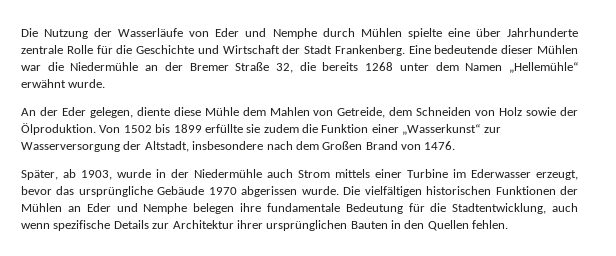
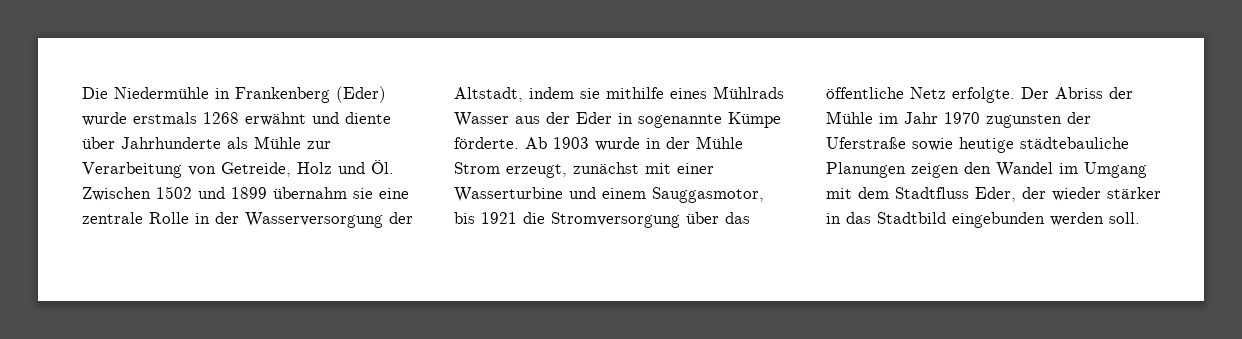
[21,28,578,39] [21,45,578,56] [21,62,578,73] [21,79,106,88] [21,107,578,118] [21,123,501,135] [21,141,456,152] [21,169,578,180] [21,186,578,197] [21,203,578,214] [21,220,509,231] Die Nutzung der Wasserläufe von Eder und Nemphe durch Mühlen spielte eine über Jahrhunderte zentrale Rolle für die Geschichte und Wirtschaft der Stadt Frankenberg. Eine bedeutende dieser Mühlen war die Niedermühle an der Bremer Straße 32, die bereits 1268 unter dem Namen „Hellemühle“ erwähnt wurde. // An der Eder gelegen, diente diese Mühle dem Mahlen von Getreide, dem Schneiden von Holz sowie der Ölproduktion. Von 1502 bis 1899 erfüllte sie zudem die Funktion einer „Wasserkunst“ zur Wasserversorgung der Altstadt, insbesondere nach dem Großen Brand von 1476. // Später, ab 1903, wurde in der Niedermühle auch Strom mittels einer Turbine im Ederwasser erzeugt, bevor das ursprüngliche Gebäude 1970 abgerissen wurde. Die vielfältigen historischen Funktionen der Mühlen an Eder und Nemphe belegen ihre fundamentale Bedeutung für die Stadtentwicklung, auch wenn spezifische Details zur Architektur ihrer ursprünglichen Bauten in den Quellen fehlen. -> [82,86,386,103] [82,112,391,126] [82,136,331,149] [82,160,394,178] [82,186,409,201] [82,212,413,228] [454,86,784,102] [454,112,781,128] [454,136,743,151] [454,162,714,178] [454,187,764,203] [454,212,750,228] [826,87,1133,103] [826,111,1091,128] [826,137,1129,153] [826,162,1147,178] [826,187,1161,202] [826,212,1140,228] Die Niedermühle in Frankenberg (Eder) wurde erstmals 1268 erwähnt und diente über Jahrhunderte als Mühle zur Verarbeitung von Getreide, Holz und Öl. Zwischen 1502 und 1899 übernahm sie eine zentrale Rolle in der Wasserversorgung der Altstadt, indem sie mithilfe eines Mühlrads Wasser aus der Eder in sogenannte Kümpe förderte. Ab 1903 wurde in der Mühle Strom erzeugt, zunächst mit einer Wasserturbine und einem Sauggasmotor, bis 1921 die Stromversorgung über das öffentliche Netz erfolgte. Der Abriss der Mühle im Jahr 1970 zugunsten der Uferstraße sowie heutige städtebauliche Planungen zeigen den Wandel im Umgang mit dem Stadtfluss Eder, der wieder stärker in das Stadtbild eingebunden werden soll.

